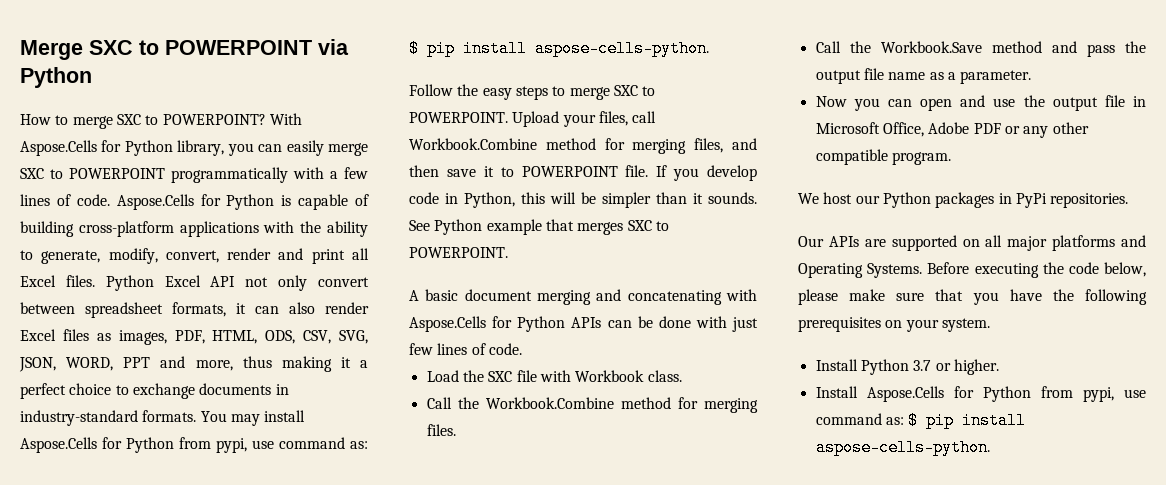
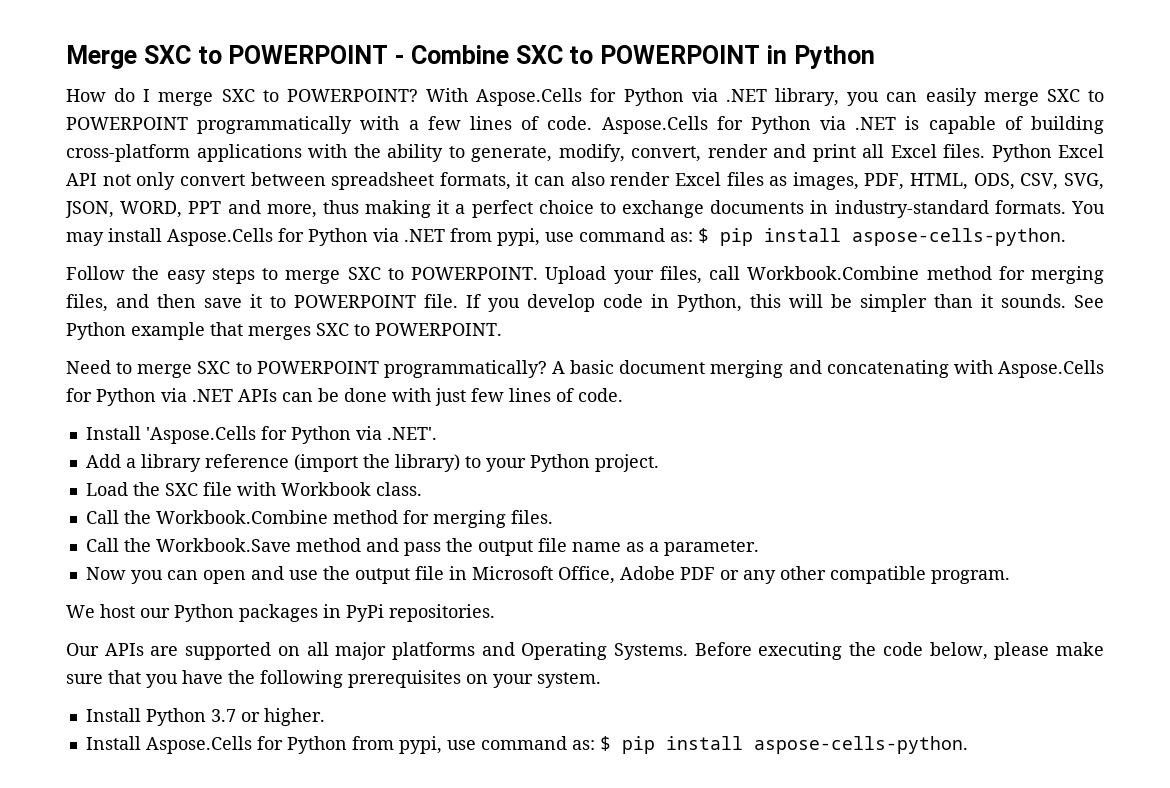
[318,39,349,55] via -> [395,45,787,64] - Combine SXC to POWERPOINT in
[55,115,69,125] to -> [114,88,151,102] do I
(173, 148) none -> [691,88,767,102] via .NET
(275, 202) none -> [820,116,897,130] via .NET
(174, 445) none -> [373,228,445,242] via .NET
(508, 252) none -> [66,360,547,378] Need to merge SXC to POWERPOINT programmatically?
(566, 324) none -> [161,388,233,402] via .NET
(522, 349) none -> [85,426,437,444] [85,454,659,472] // Install 'Aspose.Cells for Python via .NET'. // Add a library reference (import the library) to your Python project.

